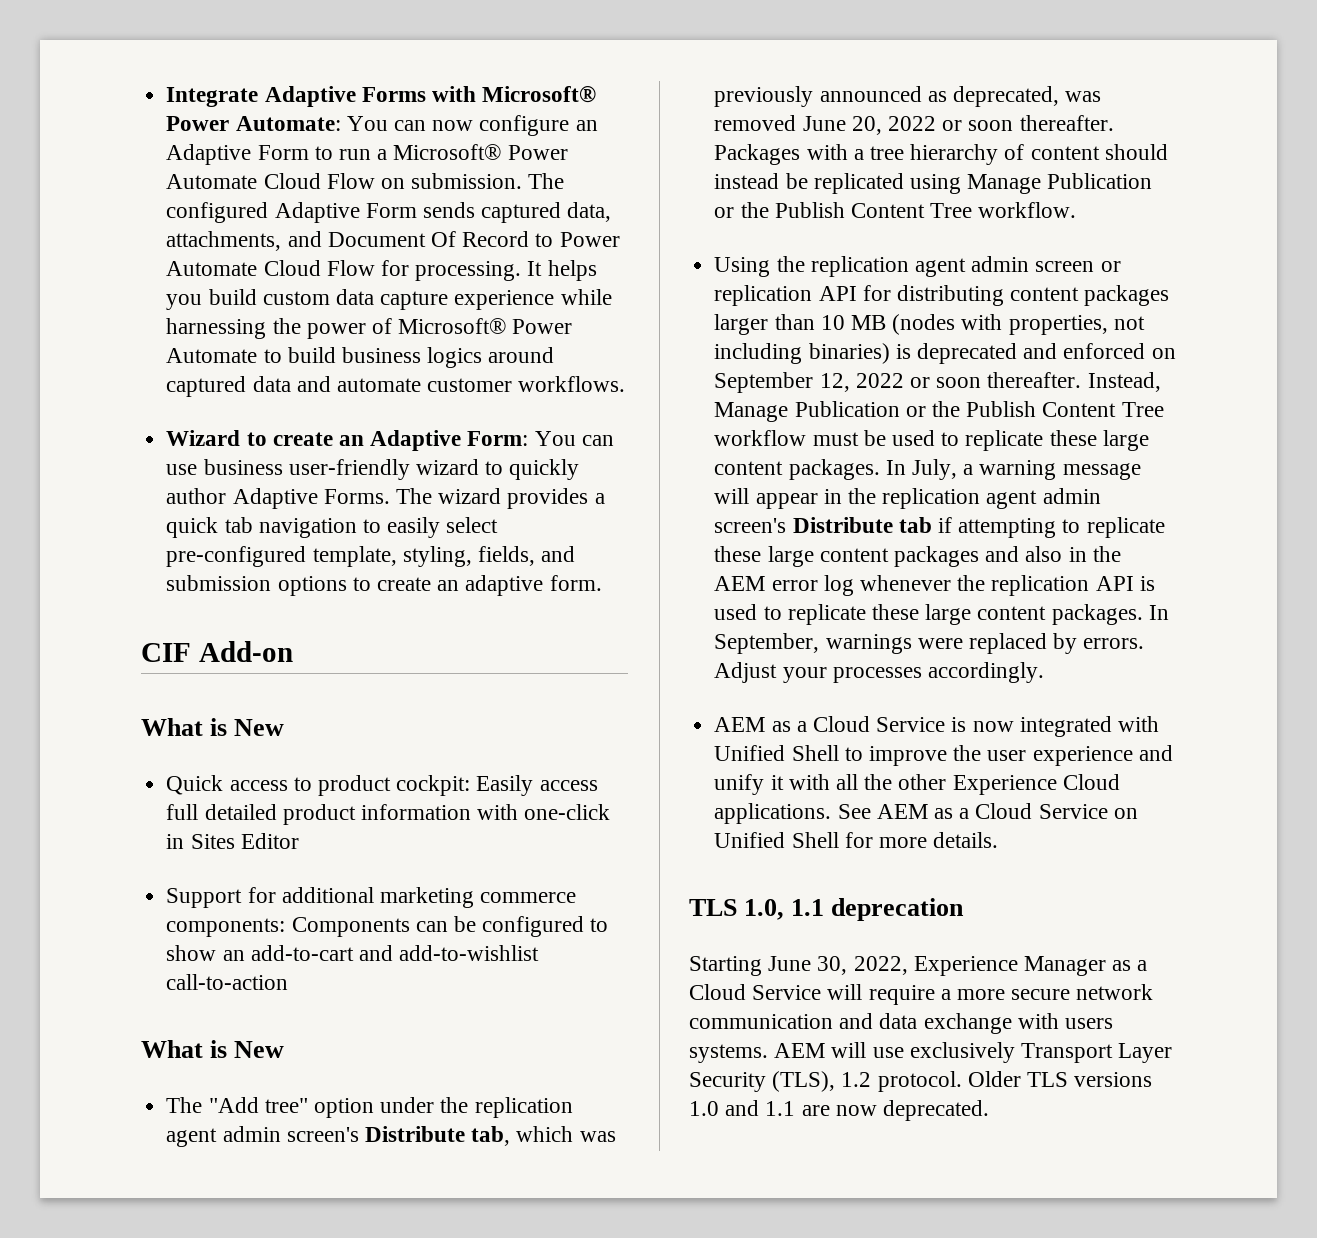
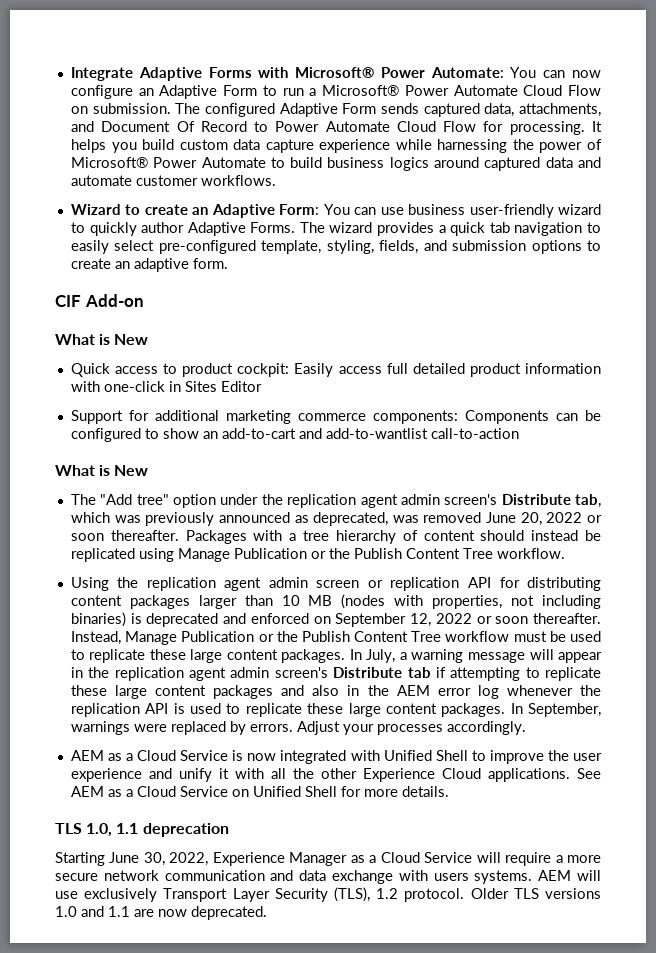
[399,945,540,961] add-to-wishlist -> [325,428,428,439] add-to-wantlist

